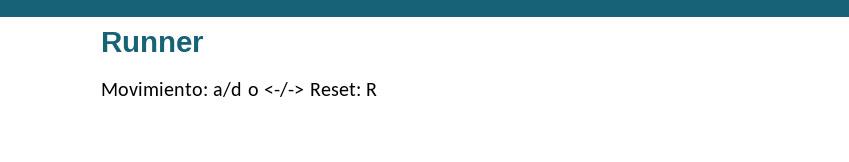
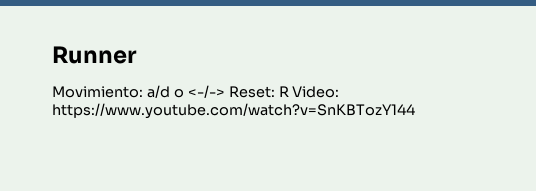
(377, 89) none -> [292,86,340,98] [52,103,415,119] Video: https://www.youtube.com/watch?v=SnKBTozY144

